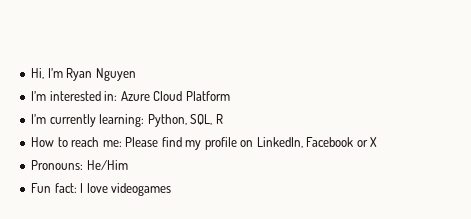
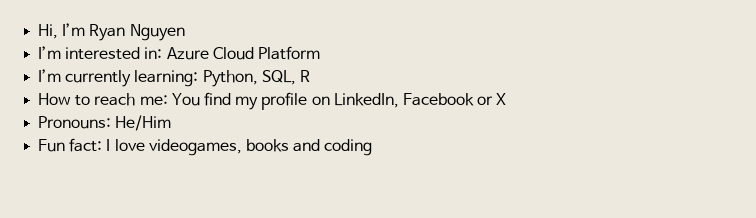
[125,137,159,147] Please -> [171,93,200,106] You
[111,183,172,196] videogames -> [148,139,373,156] videogames, books and coding

